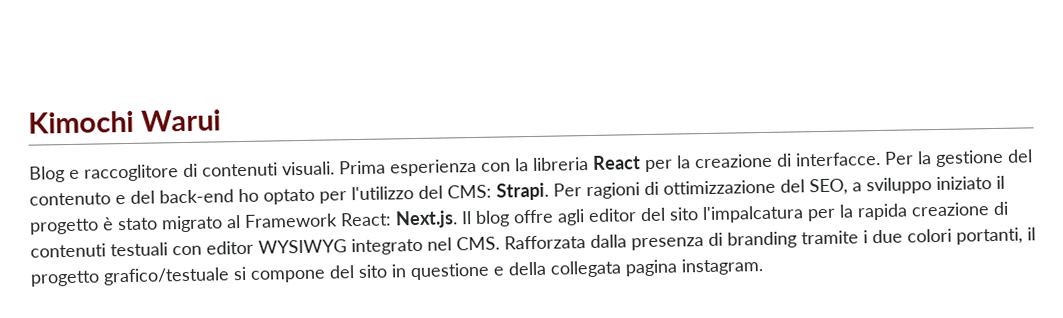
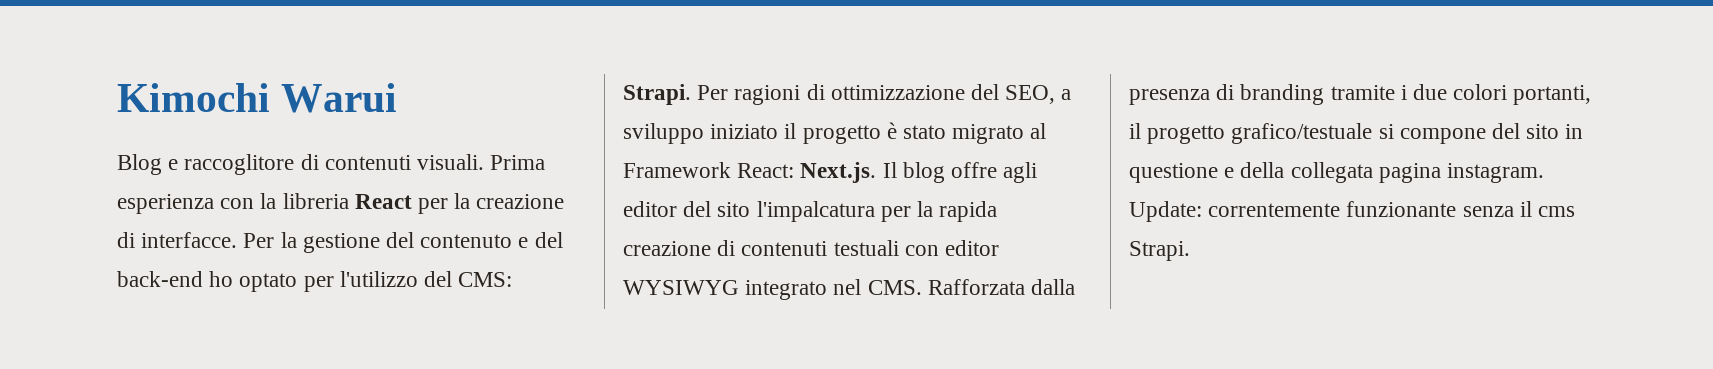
(764, 267) none -> [1129,201,1576,222] [1129,241,1190,261] Update: correntemente funzionante senza il cms Strapi.

